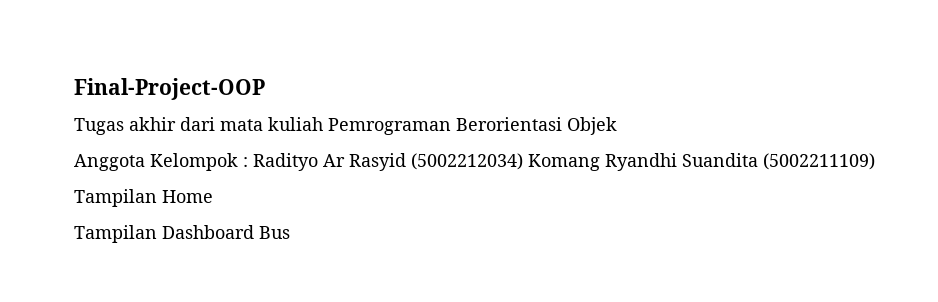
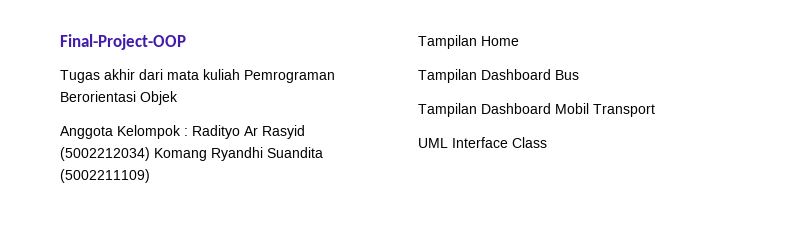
(290, 232) none -> [418,103,655,117] [418,137,547,148] // Tampilan Dashboard Mobil Transport // UML Interface Class

